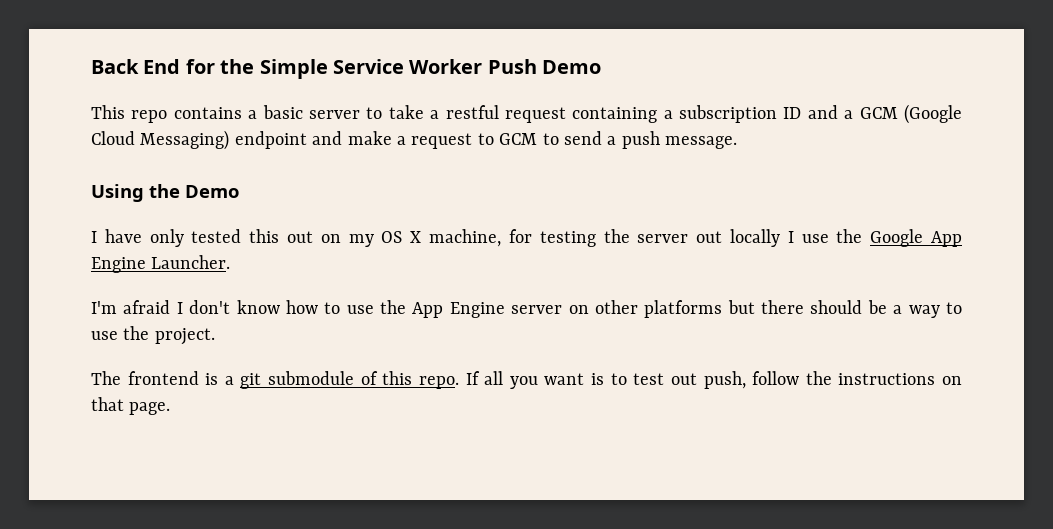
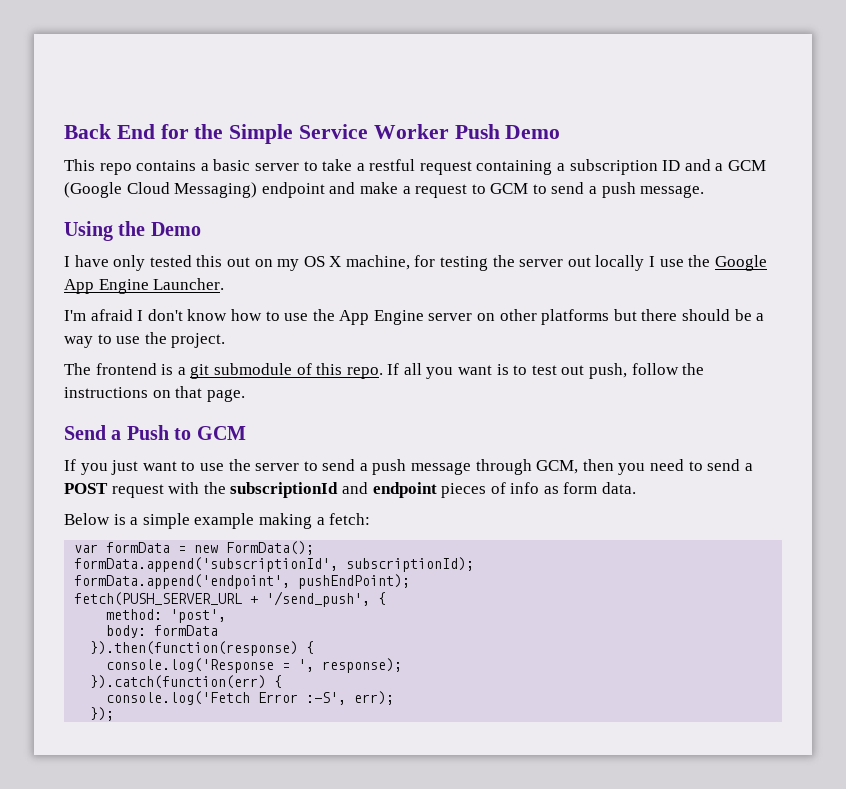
(171, 408) none -> [64,425,246,440] [64,459,753,475] [64,482,637,498] [64,513,371,529] [74,541,315,555] [74,557,475,572] [74,574,411,589] [74,591,387,607] [106,609,227,623] [106,625,219,638] [90,641,315,656] [106,658,403,673] [90,675,283,689] [106,691,395,705] [90,707,115,721] // Send a Push to GCM // If you just want to use the server to send a push message through GCM, then you need to send a POST request with the subscriptionId and endpoint pieces of info as form data. // Below is a simple example making a fetch: // var formData = new FormData(); // formData.append('subscriptionId', subscriptionId); // formData.append('endpoint', pushEndPoint); // fetch(PUSH_SERVER_URL + '/send_push', { // method: 'post', // body: formData // }).then(function(response) { // console.log('Response = ', response); // }).catch(function(err) { // console.log('Fetch Error :-S', err); // });

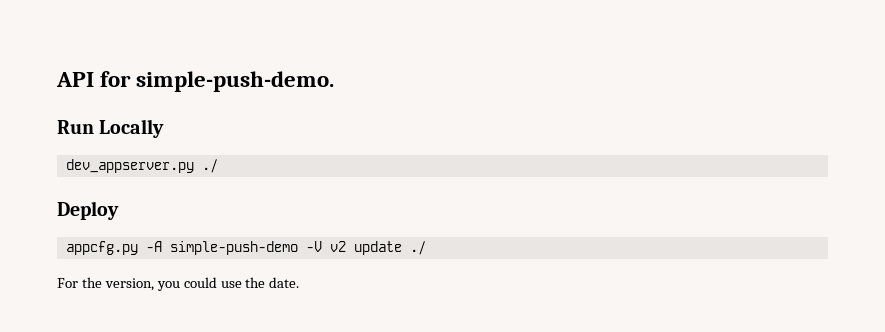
[64,124,561,144] [64,159,767,175] [64,182,705,198] [64,221,201,241] [64,255,767,271] [64,278,225,294] [64,309,765,325] [64,332,226,348] [64,363,705,379] [64,386,245,402] [64,425,246,440] [64,459,753,475] [64,482,637,498] [64,513,371,529] [74,541,315,555] [74,557,475,572] [74,574,411,589] [74,591,387,607] [106,609,227,623] [106,625,219,638] [90,641,315,656] [106,658,403,673] [90,675,283,689] [106,691,395,705] [90,707,115,721] Back End for the Simple Service Worker Push Demo // This repo contains a basic server to take a restful request containing a subscription ID and a GCM (Google Cloud Messaging) endpoint and make a request to GCM to send a push message. // Using the Demo // I have only tested this out on my OS X machine, for testing the server out locally I use the Google App Engine Launcher. // I'm afraid I don't know how to use the App Engine server on other platforms but there should be a way to use the project. // The frontend is a git submodule of this repo. If all you want is to test out push, follow the instructions on that page. // Send a Push to GCM // If you just want to use the server to send a push message through GCM, then you need to send a POST request with the subscriptionId and endpoint pieces of info as form data. // Below is a simple example making a fetch: // var formData = new FormData(); // formData.append('subscriptionId', subscriptionId); // formData.append('endpoint', pushEndPoint); // fetch(PUSH_SERVER_URL + '/send_push', { // method: 'post', // body: formData // }).then(function(response) { // console.log('Response = ', response); // }).catch(function(err) { // console.log('Fetch Error :-S', err); // }); -> [56,71,335,92] [57,119,165,138] [65,159,218,173] [57,201,119,220] [65,241,426,255] [57,277,300,291] API for simple-push-demo. // Run Locally // dev_appserver.py ./ // Deploy // appcfg.py -A simple-push-demo -V v2 update ./ // For the version, you could use the date.

